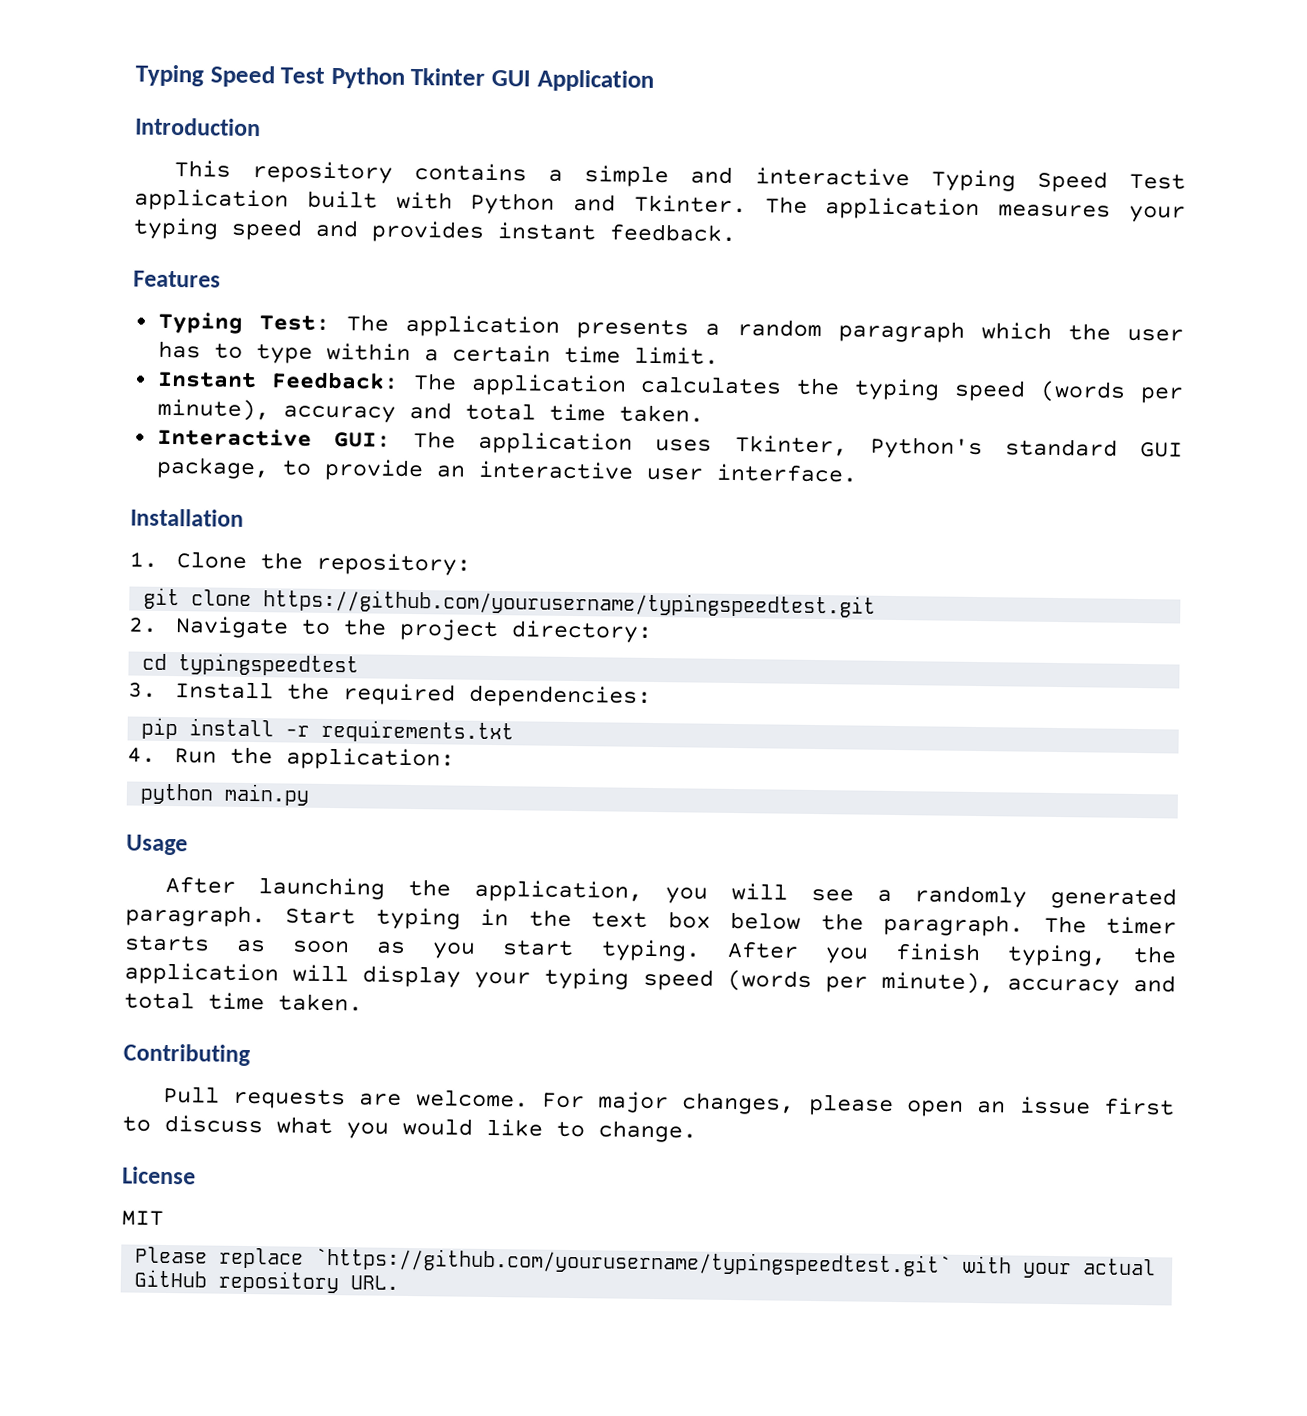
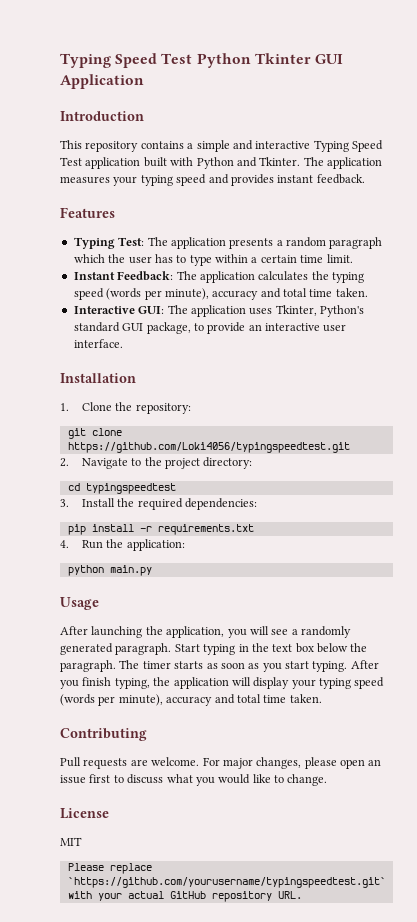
[263,589,877,618] https://github.com/yourusername/typingspeedtest.git -> [67,442,350,453] https://github.com/Loki4056/typingspeedtest.git

